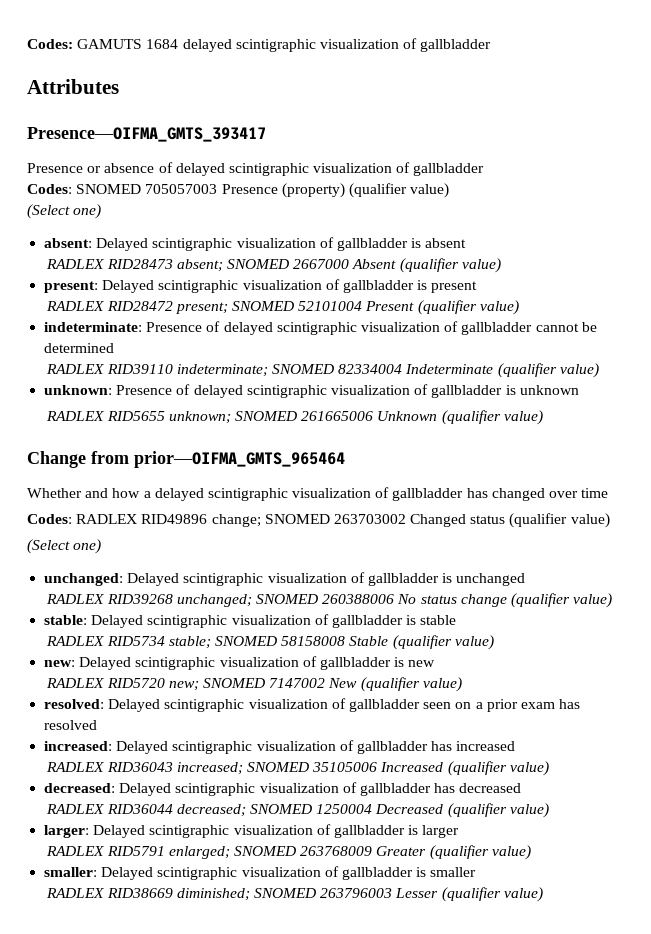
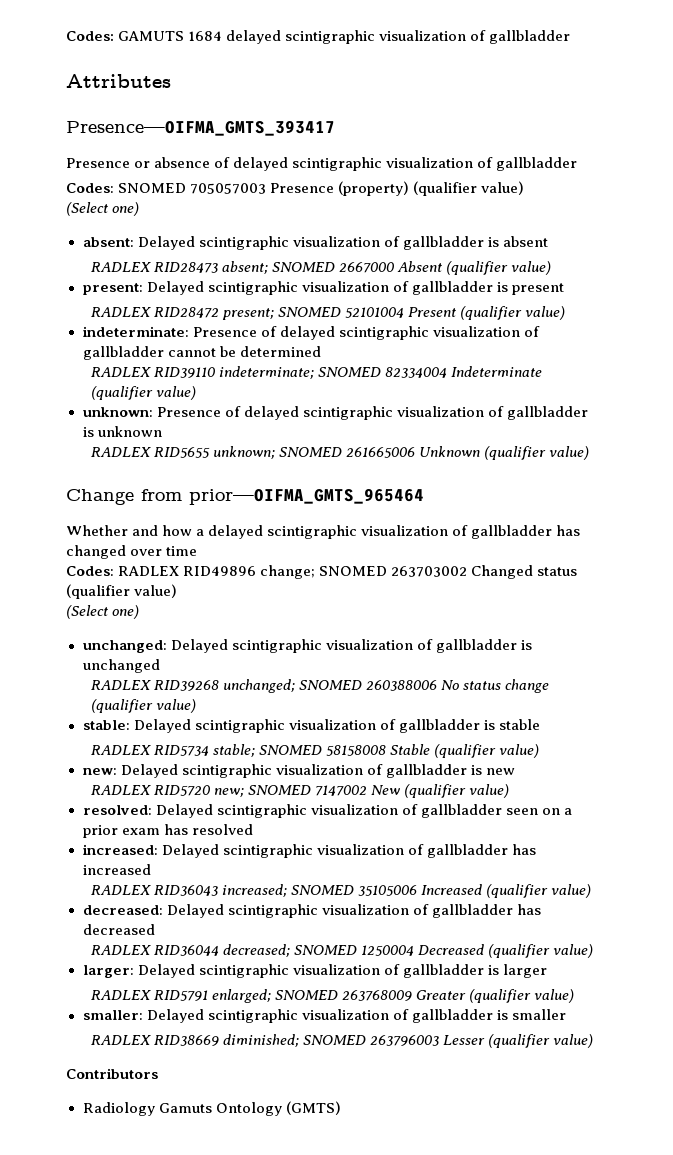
(543, 894) none -> [66,1068,158,1079] [82,1101,341,1116] // Contributors // Radiology Gamuts Ontology (GMTS)

